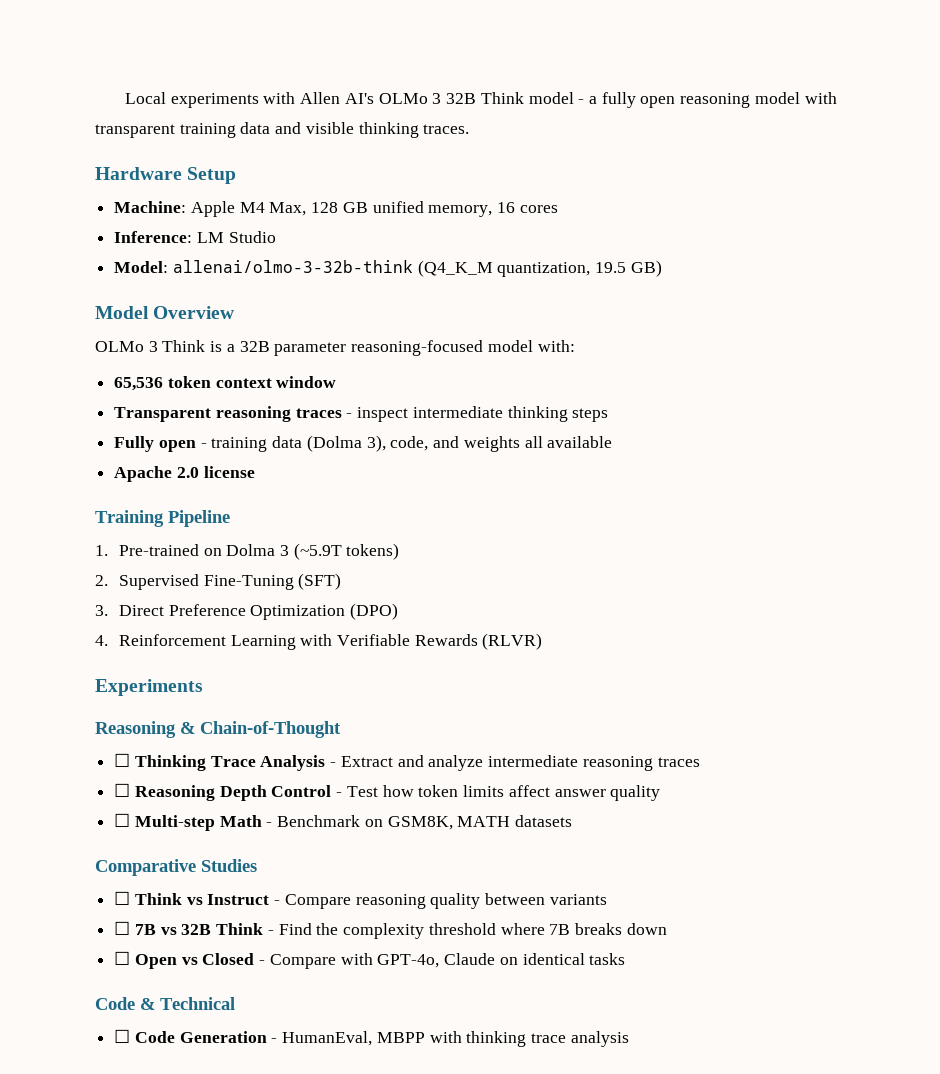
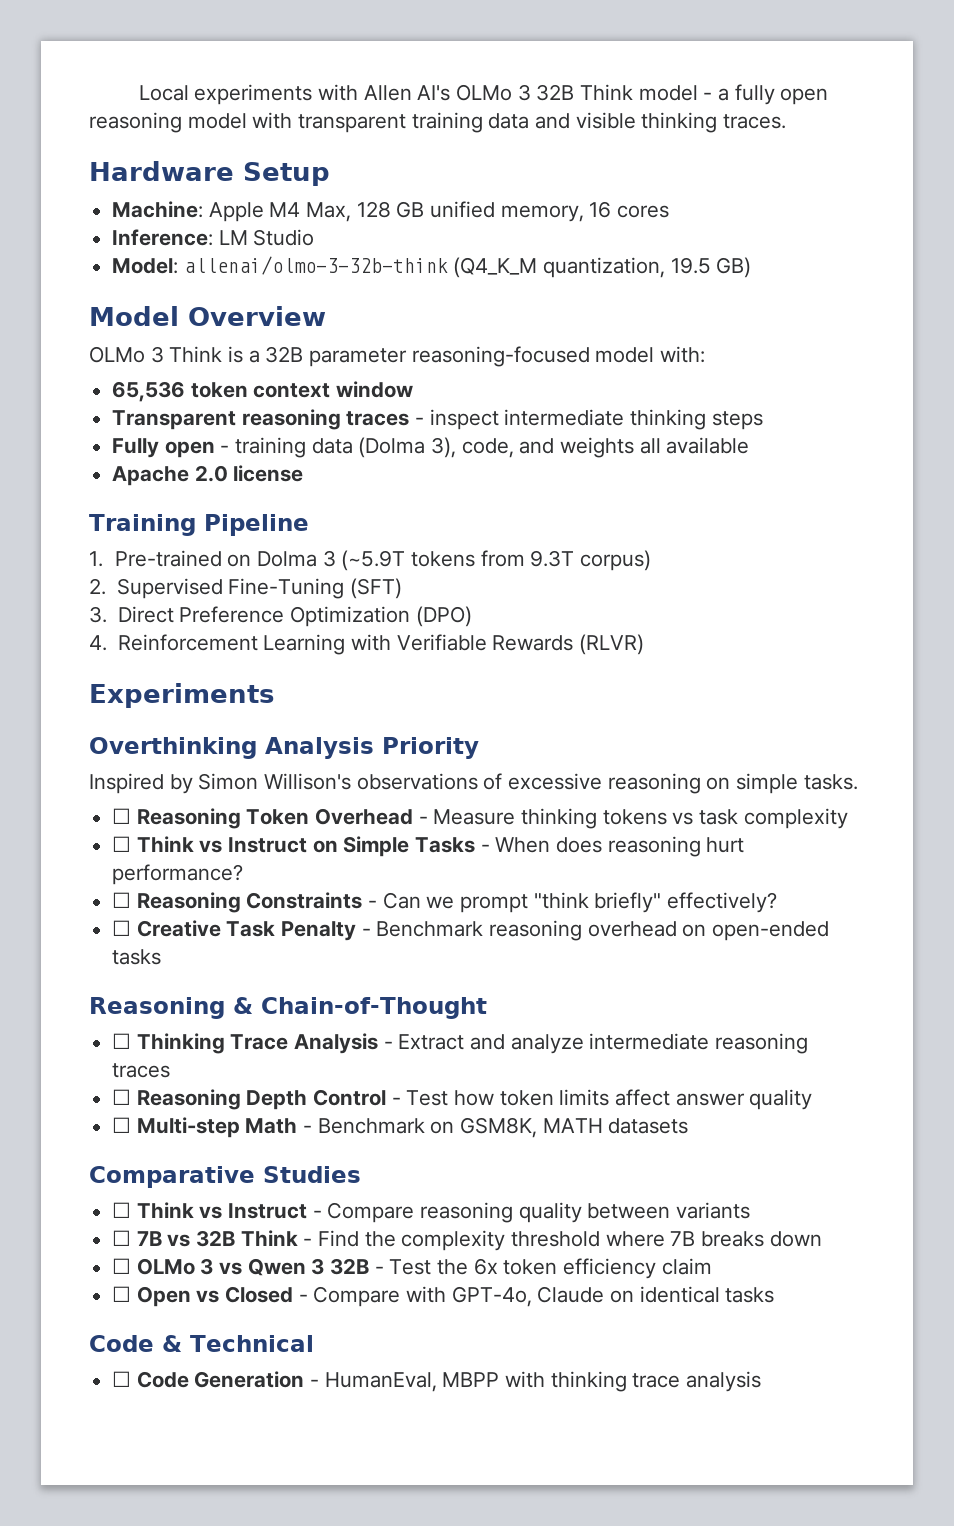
[346,543,400,560] tokens) -> [410,550,651,571] tokens from 9.3T corpus)
(203, 687) none -> [89,737,479,759] [89,773,858,794] [112,808,848,829] [112,836,745,857] [112,864,244,885] [112,892,778,913] [112,920,830,941] [112,949,162,965] // Overthinking Analysis Priority // Inspired by Simon Willison's observations of excessive reasoning on simple tasks. // ☐ Reasoning Token Overhead - Measure thinking tokens vs task complexity // ☐ Think vs Instruct on Simple Tasks - When does reasoning hurt performance? // ☐ Reasoning Constraints - Can we prompt "think briefly" effectively? // ☐ Creative Task Penalty - Benchmark reasoning overhead on open-ended tasks
(667, 929) none -> [112,1258,712,1279] // ☐ OLMo 3 vs Qwen 3 32B - Test the 6x token efficiency claim

